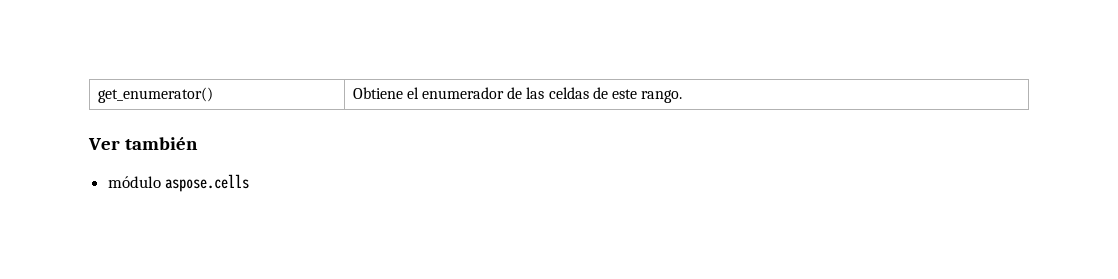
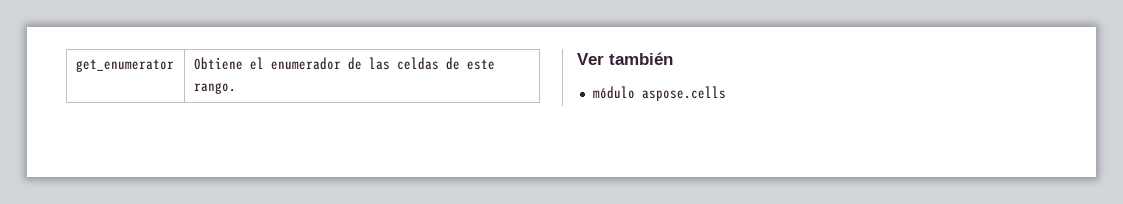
[97,87,213,103] get_enumerator() -> [75,59,174,72] get_enumerator

